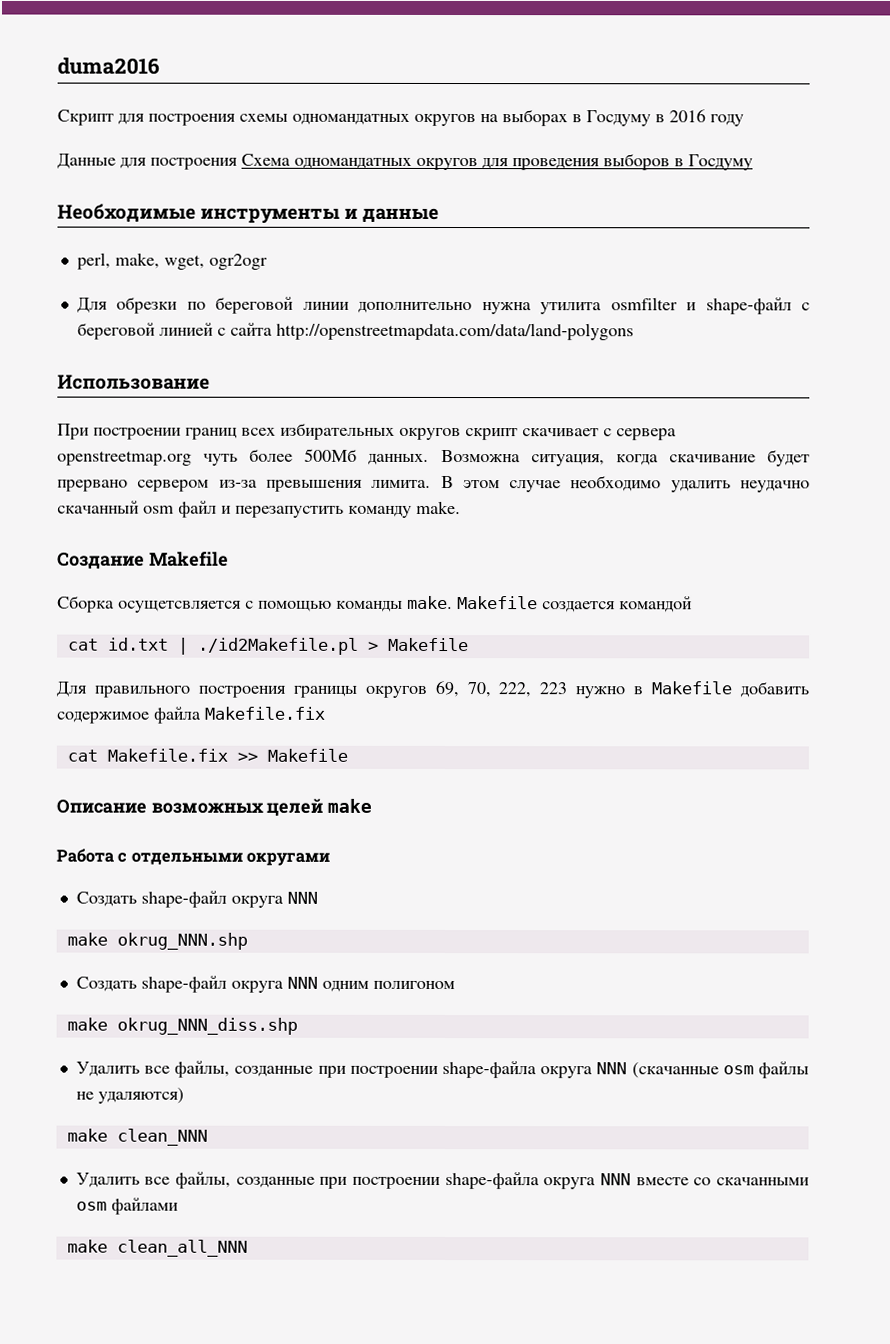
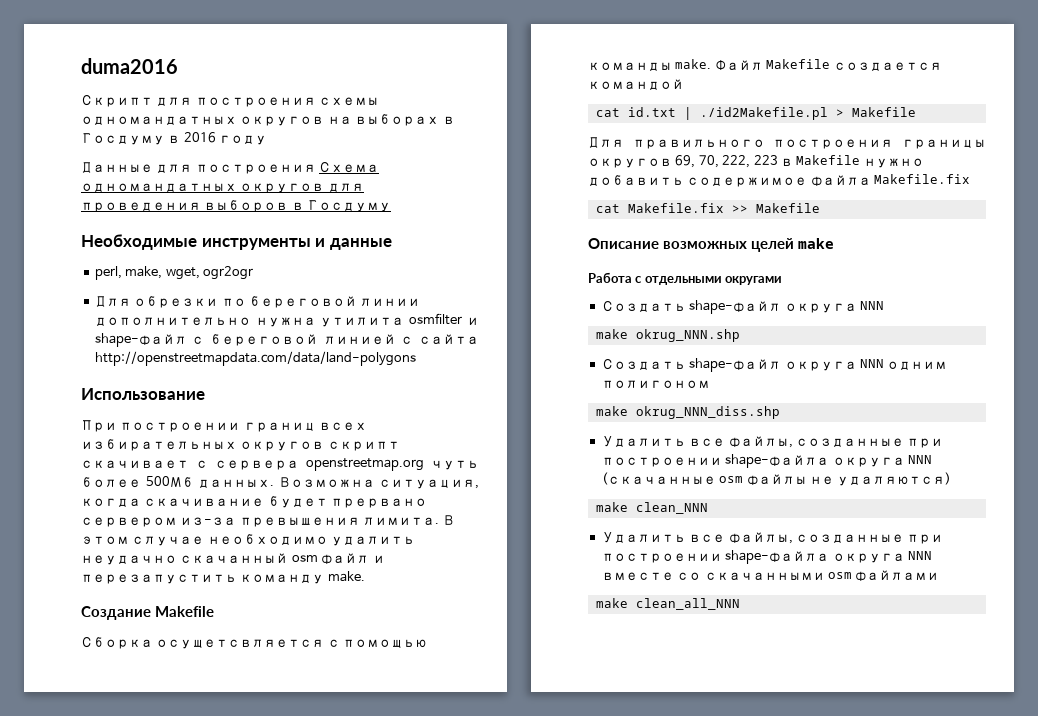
(453, 602) none -> [714,60,763,71] Файл
[575,686,626,699] нужно -> (778, 160) none
(733, 688) none -> [863,158,924,168] нужно

